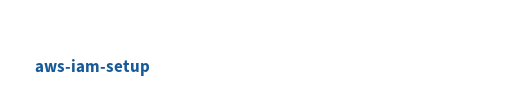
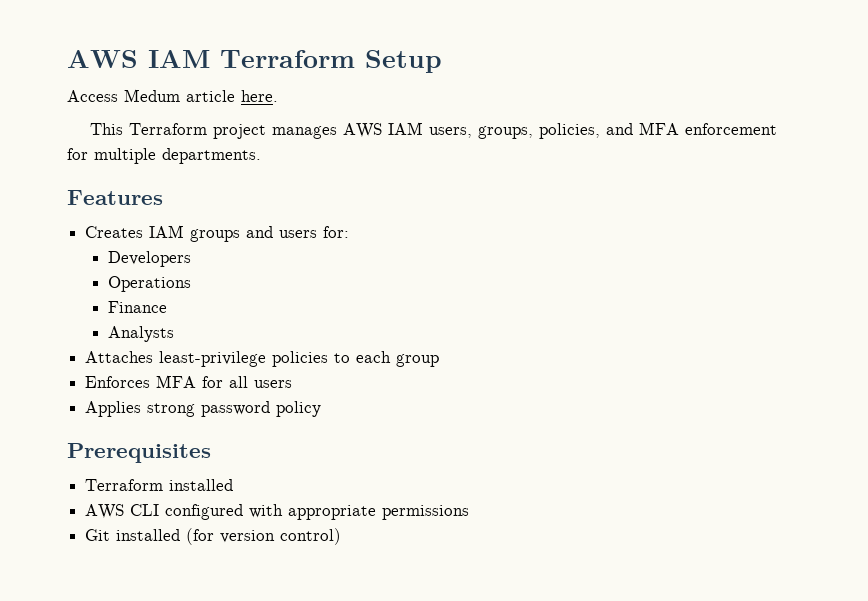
[35,59,150,76] aws-iam-setup -> [67,50,442,73] [67,89,278,102] [89,122,777,139] [67,148,261,164] [67,190,163,205] [85,225,350,242] [108,251,192,267] [108,276,192,292] [108,301,168,313] [108,326,175,342] [85,351,440,367] [85,375,293,388] [85,401,322,417] [67,443,211,463] [85,479,234,491] [85,504,470,520] [85,528,342,545] AWS IAM Terraform Setup // Access Medum article here. // This Terraform project manages AWS IAM users, groups, policies, and MFA enforcement for multiple departments. // Features // Creates IAM groups and users for: // Developers // Operations // Finance // Analysts // Attaches least-privilege policies to each group // Enforces MFA for all users // Applies strong password policy // Prerequisites // Terraform installed // AWS CLI configured with appropriate permissions // Git installed (for version control)

